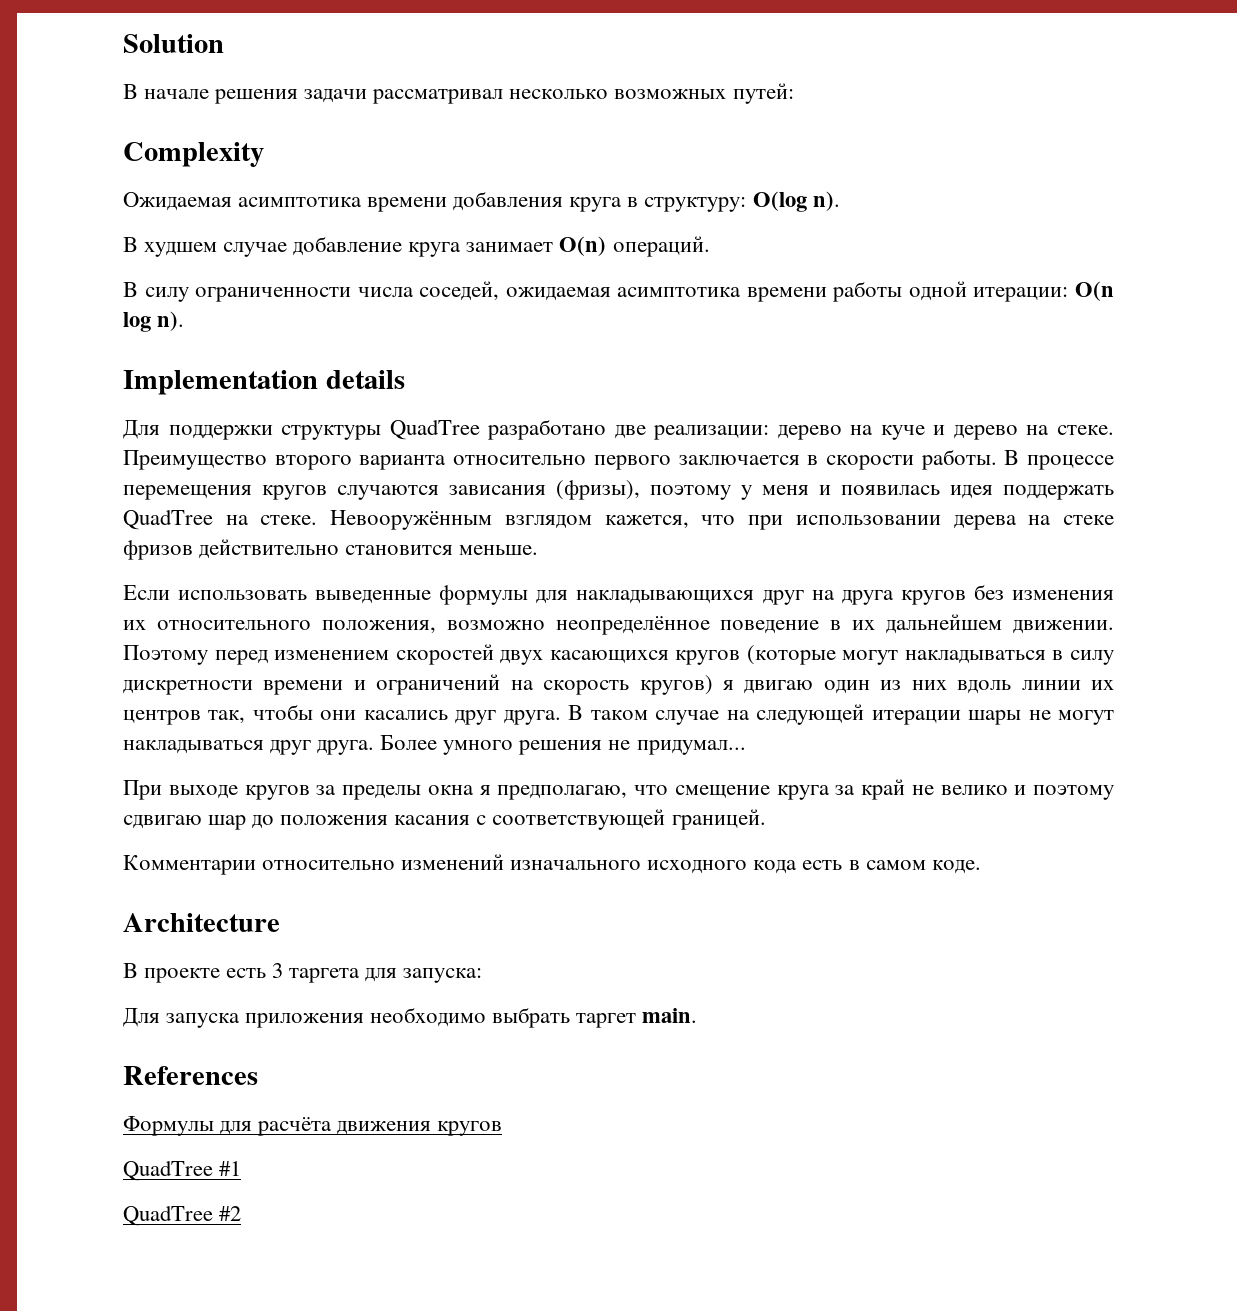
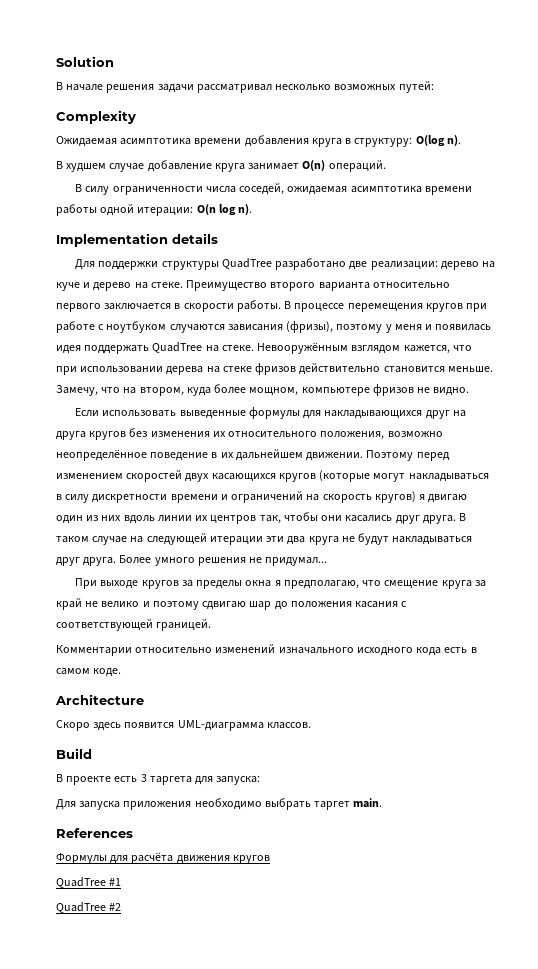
(327, 492) none -> [466,303,488,312] [56,321,167,333] при работе с ноутбуком
(539, 550) none -> [56,384,470,396] Замечу, что на втором, куда более мощном, компьютере фризов не видно.
[968,710,1114,725] шары не могут -> [266,533,390,545] эти два круга не будут
(280, 922) none -> [56,720,311,731] [56,748,92,759] // Скоро здесь появится UML-диаграмма классов. // Build

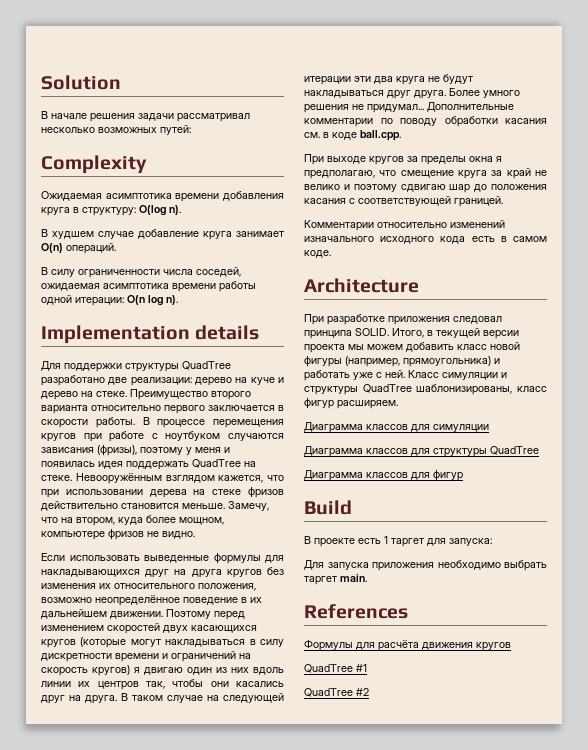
(420, 519) none -> [69,695,81,701] на
(328, 561) none -> [427,102,514,112] [304,116,547,127] [304,130,401,141] Дополнительные комментарии по поводу обработки касания см. в коде ball.cpp.
[56,720,311,731] Скоро здесь появится UML-диаграмма классов. -> [304,314,502,325] [304,328,519,339] [304,342,520,353] [304,356,500,367] [304,370,507,381] [304,384,547,395] [304,398,398,409] [304,422,489,433] [304,446,539,457] [304,470,463,481] При разработке приложения следовал принципа SOLID. Итого, в текущей версии проекта мы можем добавить класс новой фигуры (например, прямоугольника) и работать уже с ней. Класс симуляции и структуры QuadTree шаблонизированы, класс фигур расширяем. // Диаграмма классов для симуляции // Диаграмма классов для структуры QuadTree // Диаграмма классов для фигур
[140,774,192,785] 3 таргета -> [384,536,424,547] 1 таргет

